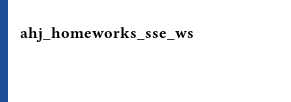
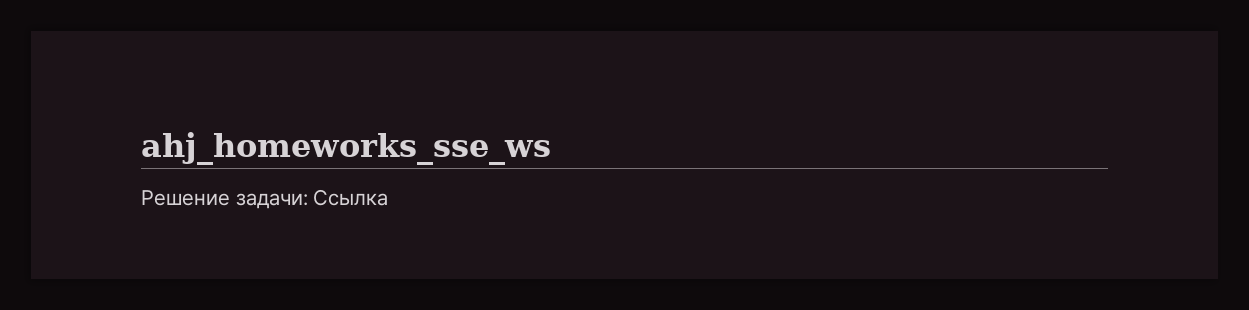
(194, 34) none -> [141,189,389,209] // Решение задачи: Ссылка

